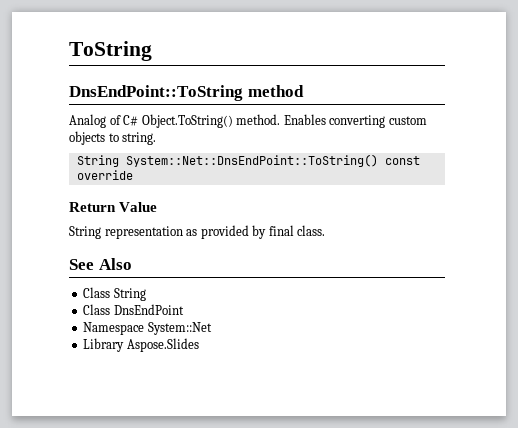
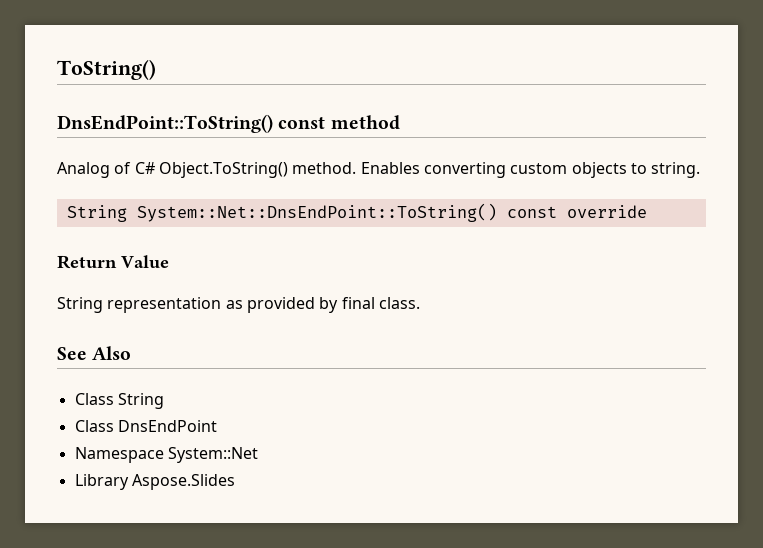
[69,41,152,61] [69,85,243,101] ToString // DnsEndPoint::ToString -> [57,59,156,80] [57,114,326,133] ToString() // DnsEndPoint::ToString() const

